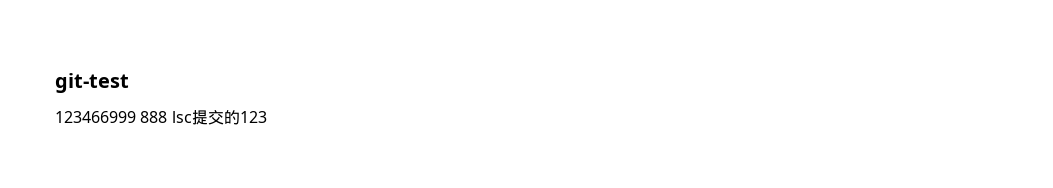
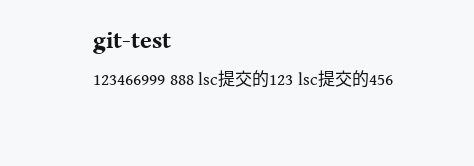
(267, 117) none -> [297,70,393,88] lsc提交的456

